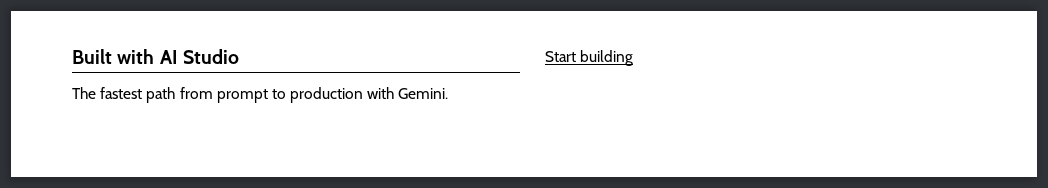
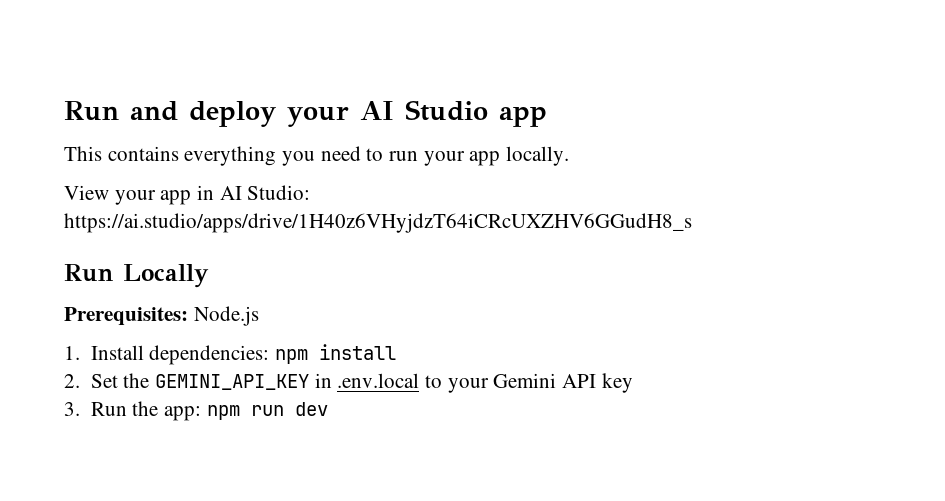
[72,49,239,64] [72,87,449,103] [545,50,634,66] Built with AI Studio // The fastest path from prompt to production with Gemini. // Start building -> [64,100,547,127] [64,146,570,166] [64,185,311,205] [64,213,692,233] [64,264,209,288] [64,306,259,326] [64,344,396,365] [64,373,633,393] [64,401,328,421] Run and deploy your AI Studio app // This contains everything you need to run your app locally. // View your app in AI Studio: https://ai.studio/apps/drive/1H40z6VHyjdzT64iCRcUXZHV6GGudH8_s // Run Locally // Prerequisites: Node.js // 1. Install dependencies: npm install // 2. Set the GEMINI_API_KEY in .env.local to your Gemini API key // 3. Run the app: npm run dev

